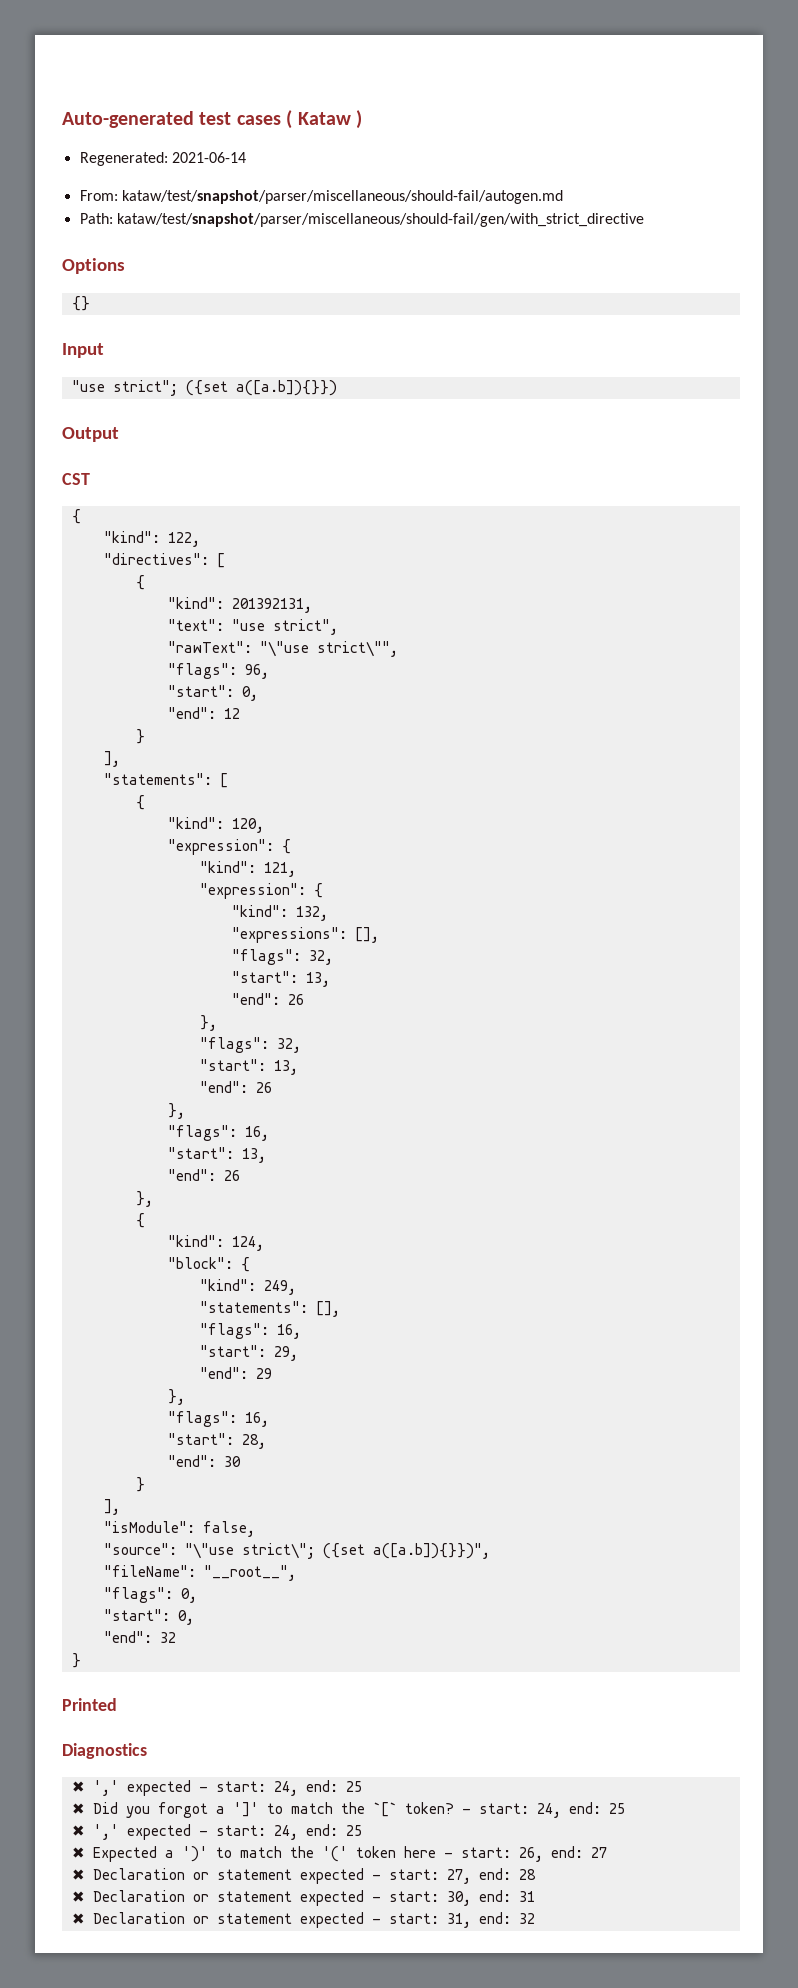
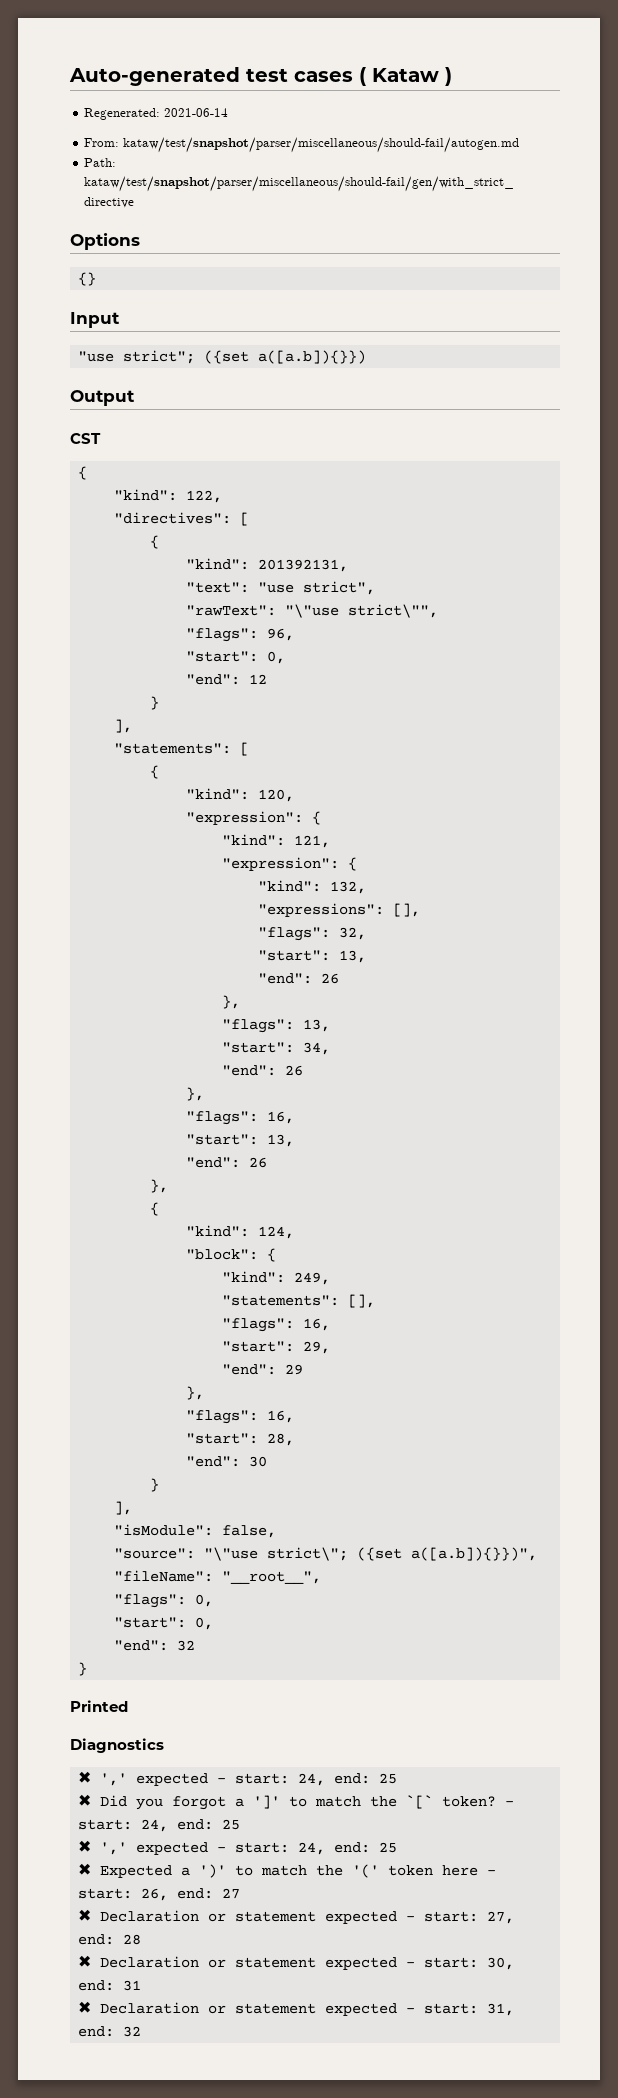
[276,1038,301,1053] [199,1059,298,1075] 32, // "start": 13, -> [302,1019,330,1032] [221,1042,330,1055] 13, // "start": 34,

